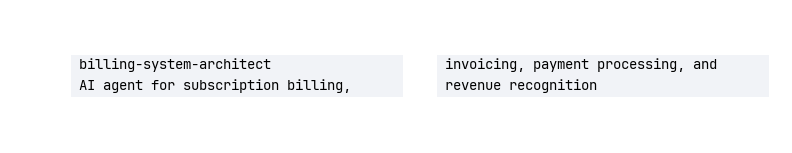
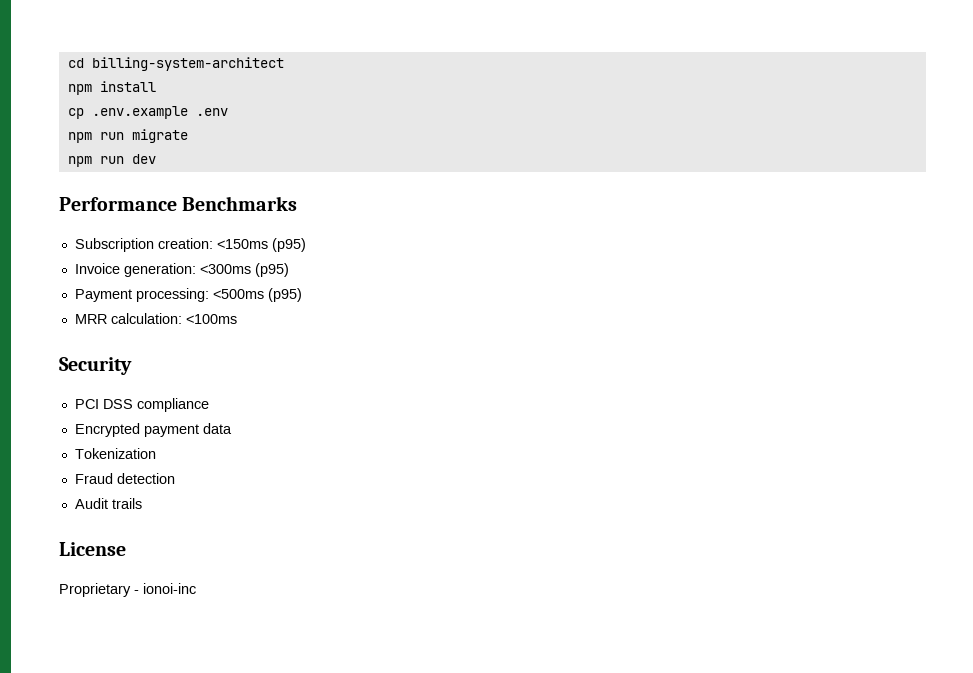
(78, 65) none -> [67,58,84,68] cd
[78,79,351,93] [444,58,717,72] [444,79,597,93] AI agent for subscription billing, invoicing, payment processing, and revenue recognition -> [67,81,156,95] [67,106,228,119] [67,129,188,143] [67,154,156,167] [59,196,298,211] [74,238,306,252] [74,263,289,277] [74,288,302,302] [74,313,237,324] [59,357,132,375] [74,398,209,412] [74,423,232,437] [74,448,156,459] [74,473,175,484] [74,498,142,509] [59,542,126,556] [59,583,196,597] npm install // cp .env.example .env // npm run migrate // npm run dev // Performance Benchmarks // Subscription creation: <150ms (p95) // Invoice generation: <300ms (p95) // Payment processing: <500ms (p95) // MRR calculation: <100ms // Security // PCI DSS compliance // Encrypted payment data // Tokenization // Fraud detection // Audit trails // License // Proprietary - ionoi-inc

